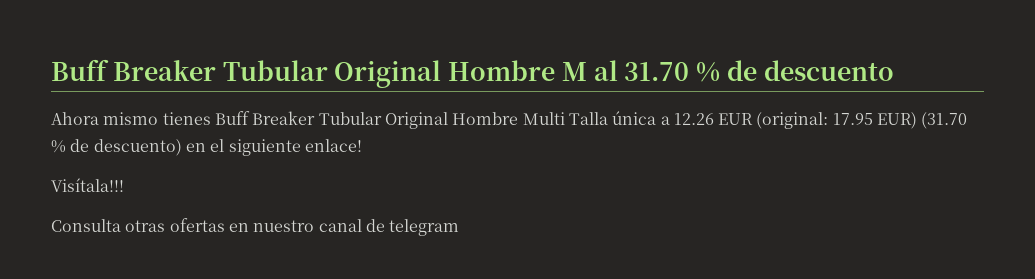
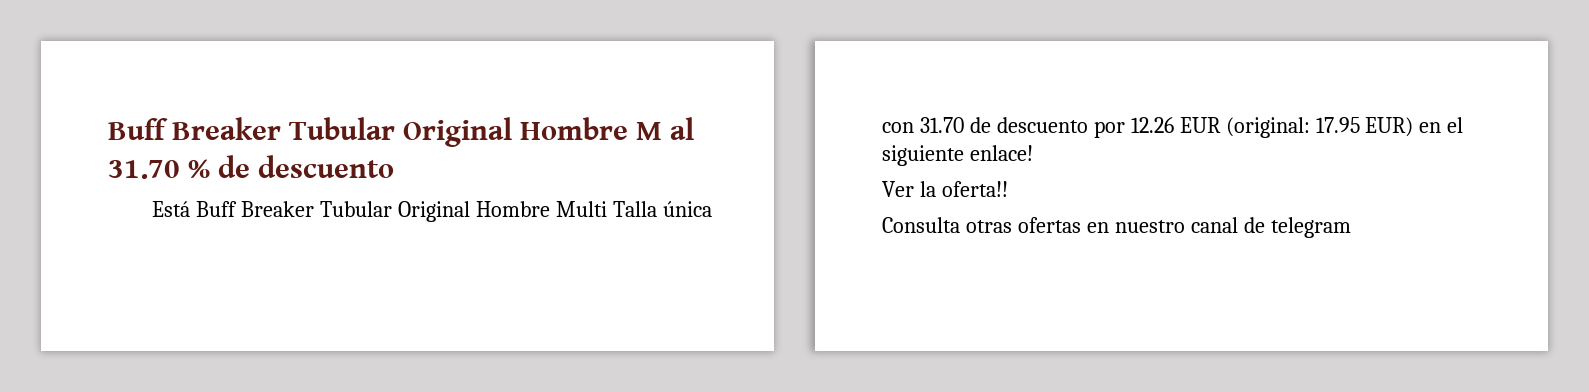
[51,112,211,125] Ahora mismo tienes -> [152,201,191,217] Está
[660,116,670,125] a -> [882,117,1125,138] con 31.70 de descuento por
[921,112,968,129] [51,139,182,156] (31.70 % de descuento) -> (1414, 127) none
[51,178,124,192] Visítala!!! -> [882,181,1008,197] Ver la oferta!!

